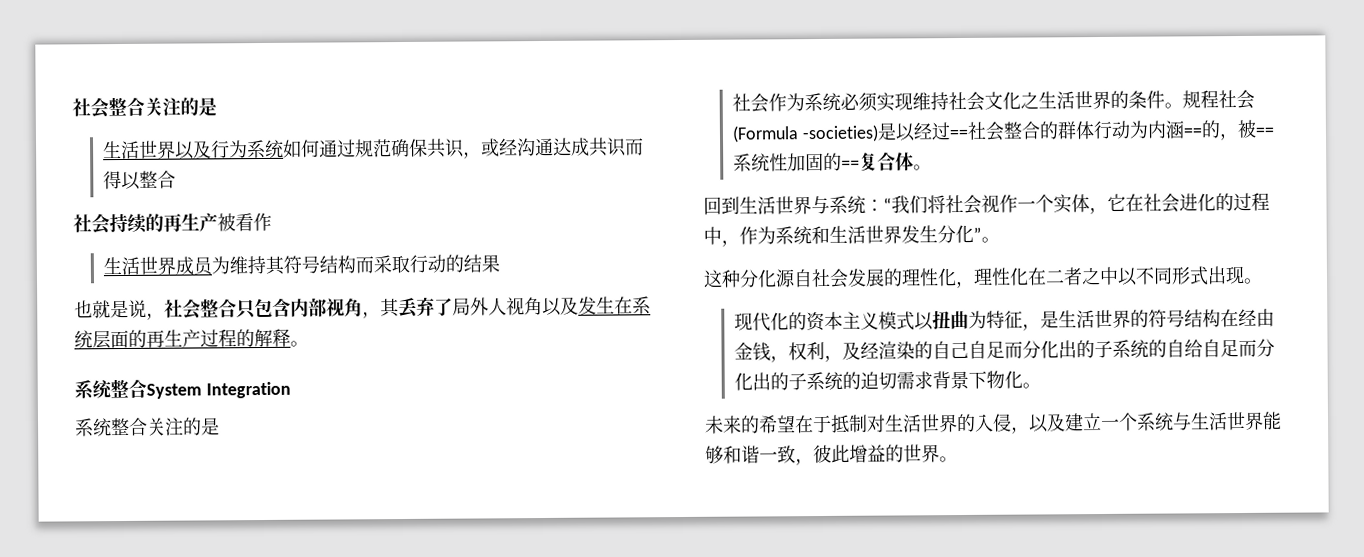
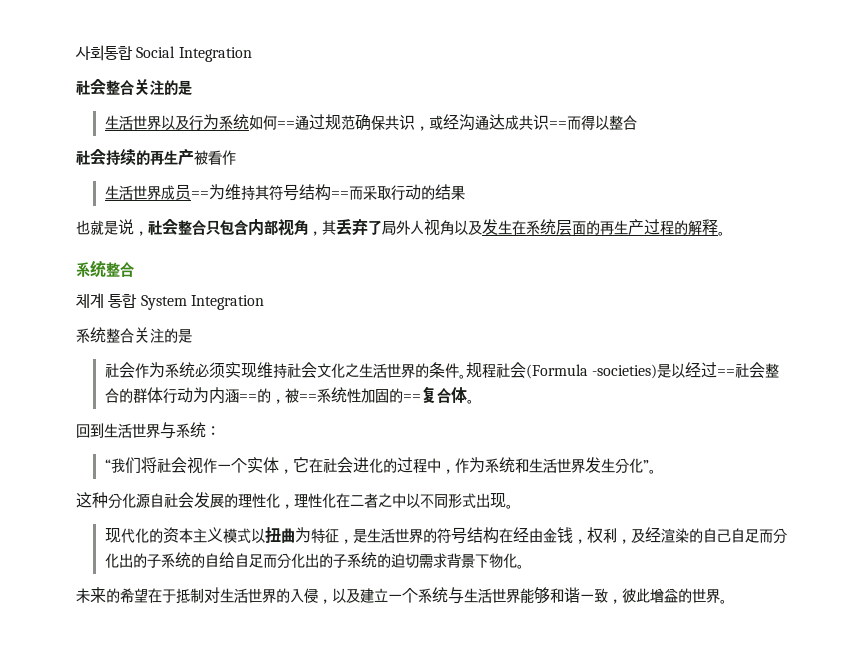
(72, 107) none -> [75,45,252,62] 사회통합 Social Integration //
(320, 148) none -> [276,121,295,128] ==
(627, 147) none -> [548,121,567,128] ==
(214, 266) none -> [190,191,209,198] ==
(356, 264) none -> [330,191,349,198] ==
(147, 388) none -> [76,293,138,308] // 체계 통합
(884, 205) none -> (220, 431) //

